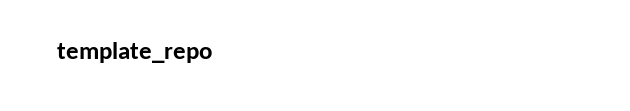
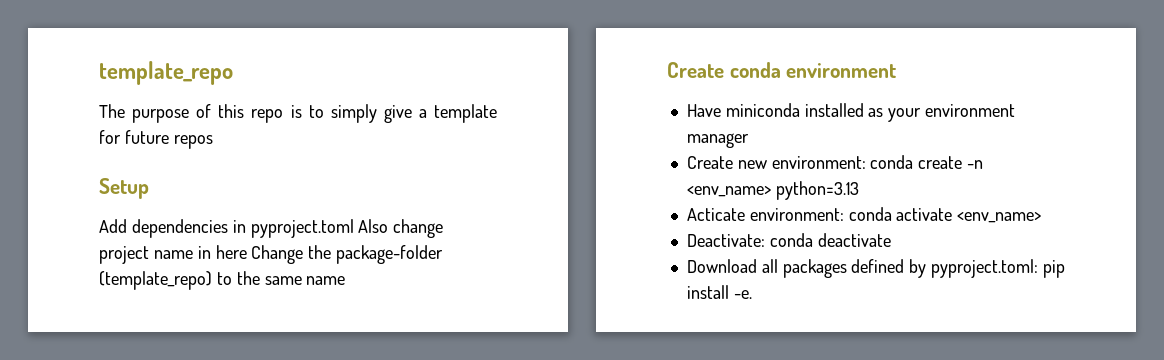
(212, 52) none -> [99,104,497,123] [99,130,213,149] [99,178,149,199] [99,219,444,238] [99,245,444,264] [99,271,346,290] [667,62,897,78] [686,103,1016,122] [686,133,749,148] [686,155,984,169] [686,181,859,200] [686,207,1042,223] [686,233,891,247] [686,259,1065,278] [686,285,752,299] // The purpose of this repo is to simply give a template for future repos // Setup // Add dependencies in pyproject.toml Also change project name in here Change the package-folder (template_repo) to the same name // Create conda environment // Have miniconda installed as your environment manager // Create new environment: conda create -n <env_name> python=3.13 // Acticate environment: conda activate <env_name> // Deactivate: conda deactivate // Download all packages defined by pyproject.toml: pip install -e.

